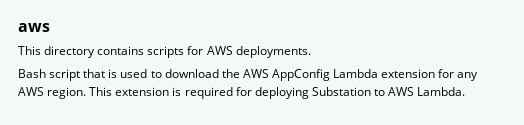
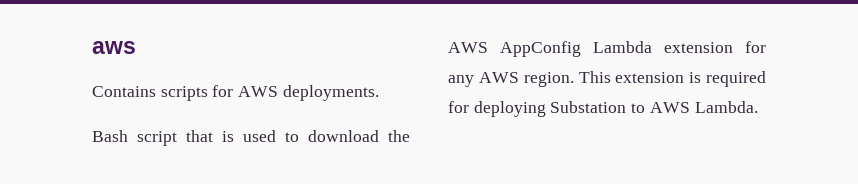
[18,46,145,58] This directory contains -> [92,86,156,97] Contains

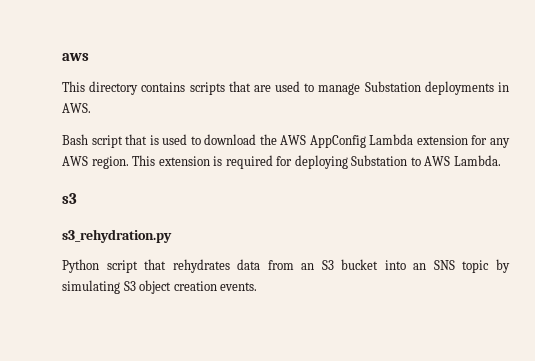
[92,85,379,101] Contains scripts for AWS deployments. -> [62,81,510,95] [62,103,91,113] This directory contains scripts that are used to manage Substation deployments in AWS.
(758, 107) none -> [62,193,77,204] [62,229,172,243] [62,259,511,273] [62,280,258,294] // s3 // s3_rehydration.py // Python script that rehydrates data from an S3 bucket into an SNS topic by simulating S3 object creation events.

